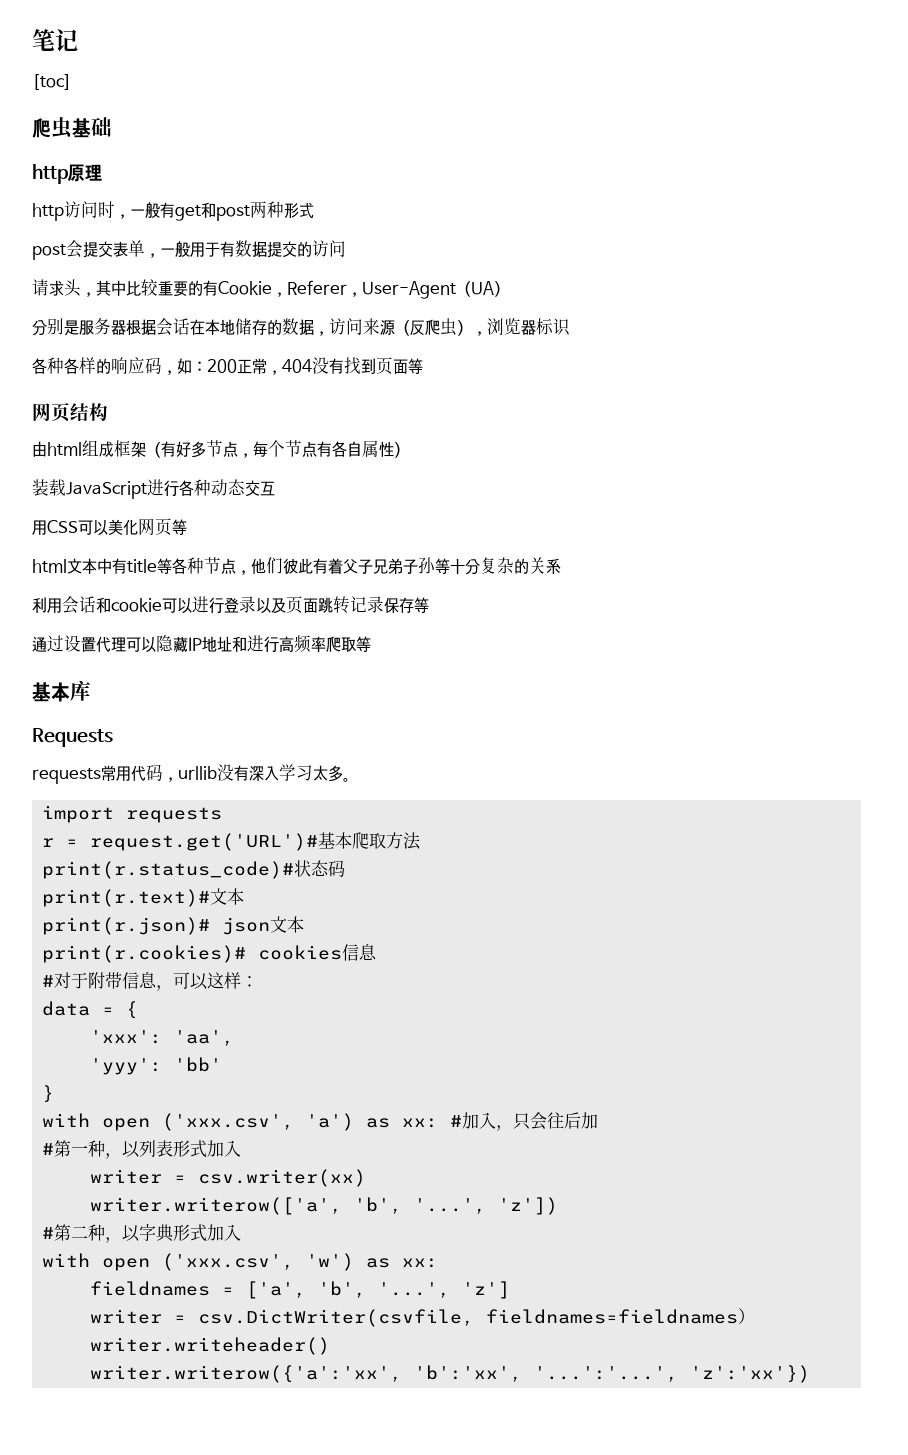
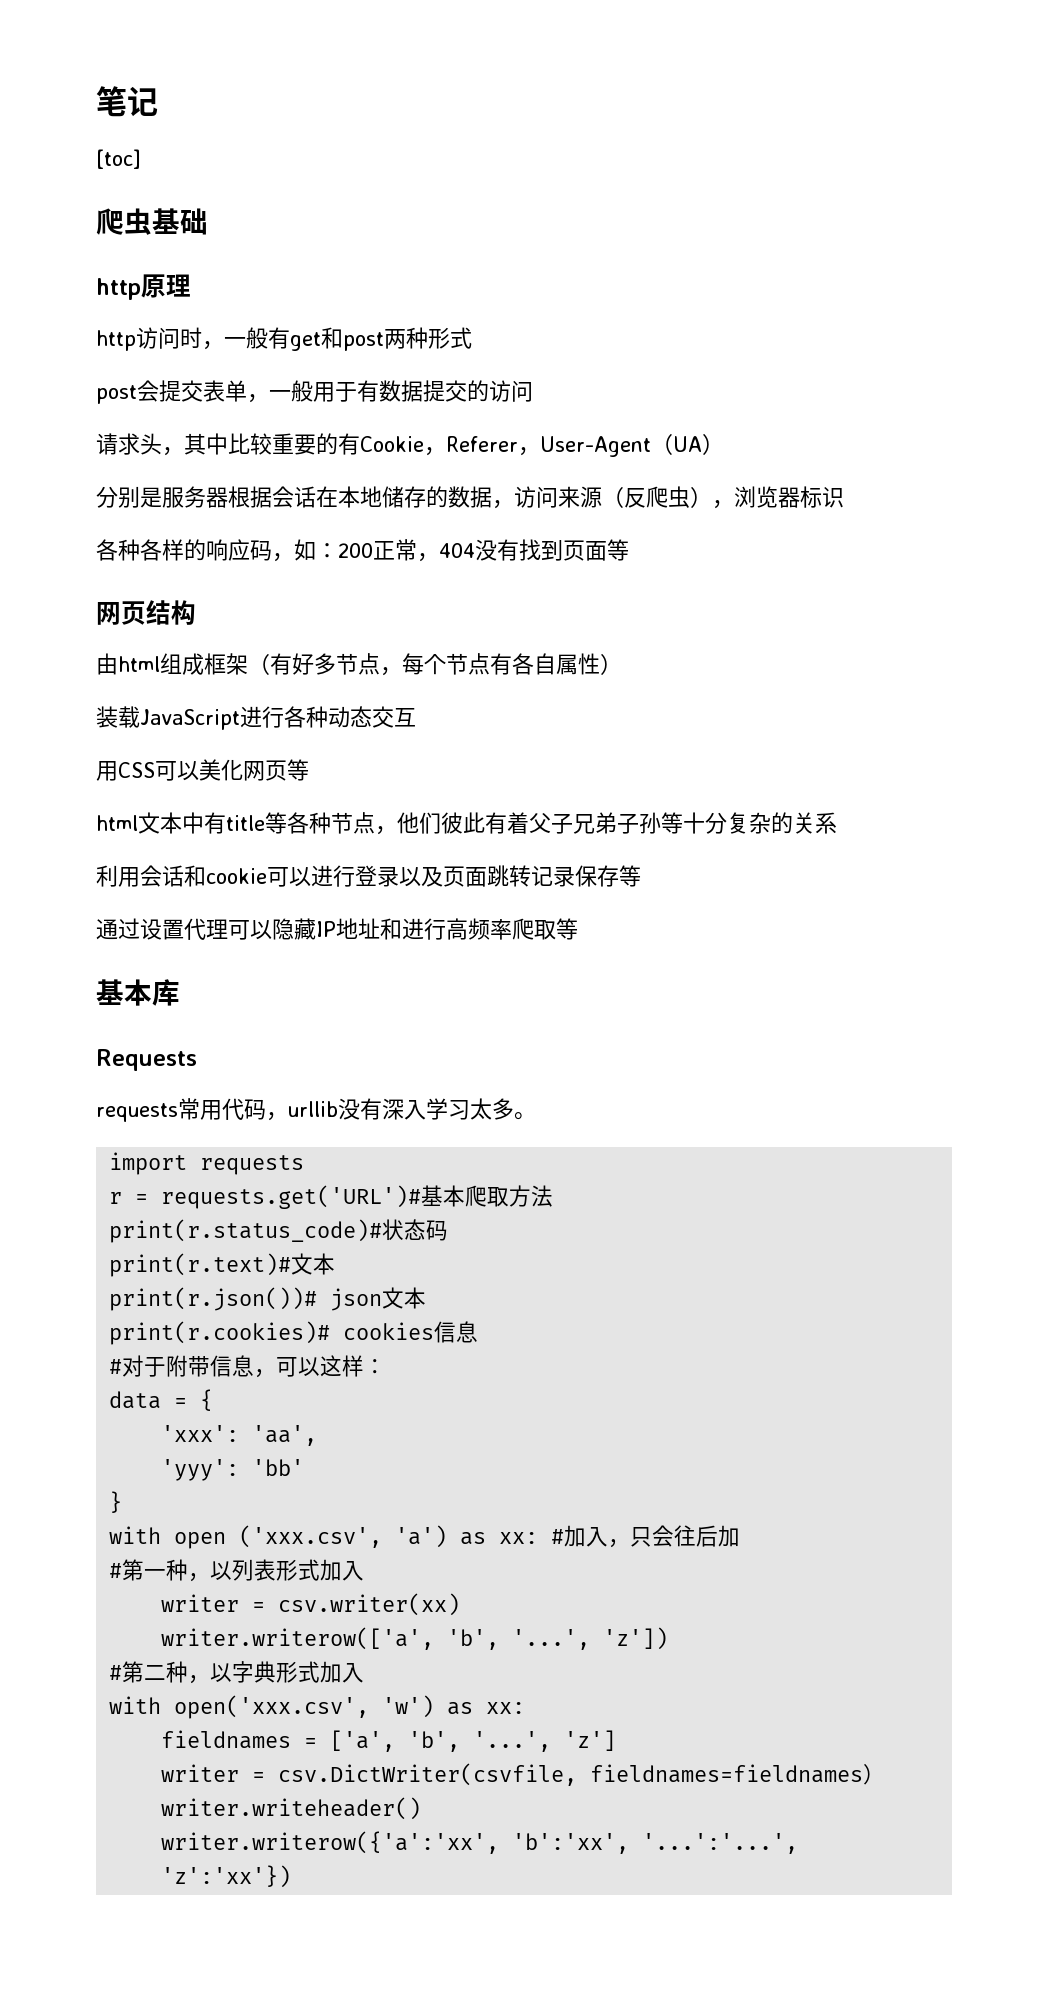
[89,833,318,851] request.get('URL')# -> [161,1185,422,1209] requests.get('URL')#
[41,917,210,935] print(r.json)# -> [109,1287,318,1311] print(r.json())#
[101,1253,294,1271] open ('xxx.csv', -> [174,1695,370,1719] open('xxx.csv',

